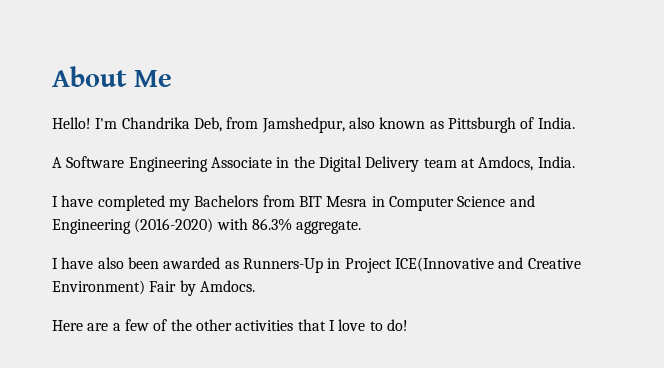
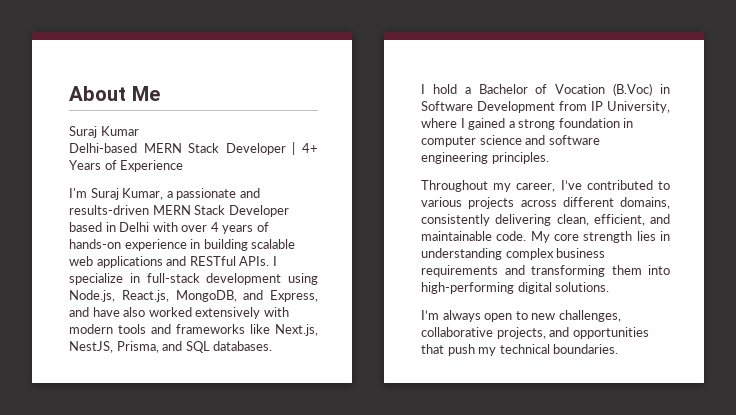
[52,117,575,133] [52,156,575,172] [52,195,535,211] [52,218,362,234] [52,257,581,273] [52,280,255,296] [52,319,408,331] Hello! I'm Chandrika Deb, from Jamshedpur, also known as Pittsburgh of India. // A Software Engineering Associate in the Digital Delivery team at Amdocs, India. // I have completed my Bachelors from BIT Mesra in Computer Science and Engineering (2016-2020) with 86.3% aggregate. // I have also been awarded as Runners-Up in Project ICE(Innovative and Creative Environment) Fair by Amdocs. // Here are a few of the other activities that I love to do! -> [69,126,139,138] [69,142,318,155] [69,160,184,172] [69,188,260,200] [69,205,289,217] [69,222,269,234] [69,239,296,251] [69,256,277,268] [69,273,318,285] [69,290,318,302] [69,307,289,319] [69,324,318,336] [69,341,273,353] [421,83,670,96] [421,101,670,113] [421,118,634,130] [421,135,600,147] [421,152,549,164] [421,180,670,192] [421,197,670,209] [421,214,670,226] [421,231,670,243] [421,248,606,260] [421,265,670,277] [421,282,610,294] [421,310,621,322] [421,327,649,339] [421,344,619,356] Suraj Kumar // Delhi-based MERN Stack Developer | 4+ Years of Experience // I'm Suraj Kumar, a passionate and results-driven MERN Stack Developer based in Delhi with over 4 years of hands-on experience in building scalable web applications and RESTful APIs. I specialize in full-stack development using Node.js, React.js, MongoDB, and Express, and have also worked extensively with modern tools and frameworks like Next.js, NestJS, Prisma, and SQL databases. // I hold a Bachelor of Vocation (B.Voc) in Software Development from IP University, where I gained a strong foundation in computer science and software engineering principles. // Throughout my career, I’ve contributed to various projects across different domains, consistently delivering clean, efficient, and maintainable code. My core strength lies in understanding complex business requirements and transforming them into high-performing digital solutions. // I’m always open to new challenges, collaborative projects, and opportunities that push my technical boundaries.

